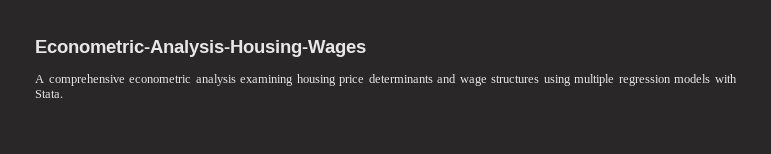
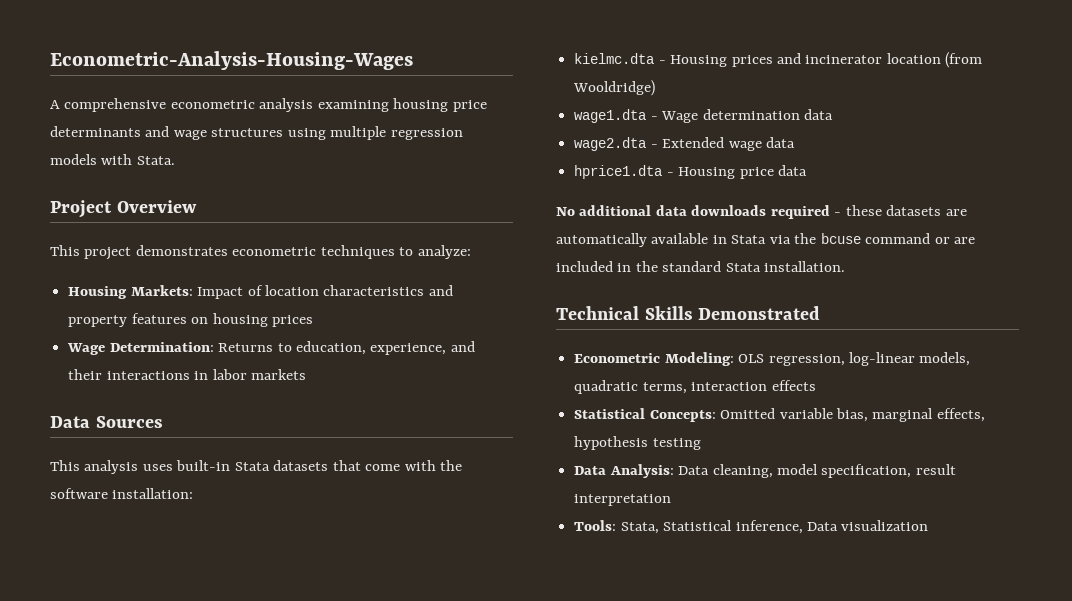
(63, 94) none -> [50,200,197,218] [50,245,471,260] [68,285,453,299] [68,313,313,327] [67,341,475,355] [68,369,306,380] [50,416,163,428] [50,460,463,474] [50,488,194,499] [574,52,983,68] [573,80,656,96] [574,109,833,123] [574,137,795,151] [574,165,807,179] [556,205,967,219] [556,233,976,247] [556,261,846,272] [556,306,821,320] [574,352,971,366] [574,380,816,394] [574,408,985,422] [574,436,701,450] [574,464,956,478] [574,494,672,506] [574,520,929,534] // Project Overview // This project demonstrates econometric techniques to analyze: // Housing Markets: Impact of location characteristics and property features on housing prices // Wage Determination: Returns to education, experience, and their interactions in labor markets // Data Sources // This analysis uses built-in Stata datasets that come with the software installation: // kielmc.dta - Housing prices and incinerator location (from Wooldridge) // wage1.dta - Wage determination data // wage2.dta - Extended wage data // hprice1.dta - Housing price data // No additional data downloads required - these datasets are automatically available in Stata via the bcuse command or are included in the standard Stata installation. // Technical Skills Demonstrated // Econometric Modeling: OLS regression, log-linear models, quadratic terms, interaction effects // Statistical Concepts: Omitted variable bias, marginal effects, hypothesis testing // Data Analysis: Data cleaning, model specification, result interpretation // Tools: Stata, Statistical inference, Data visualization

